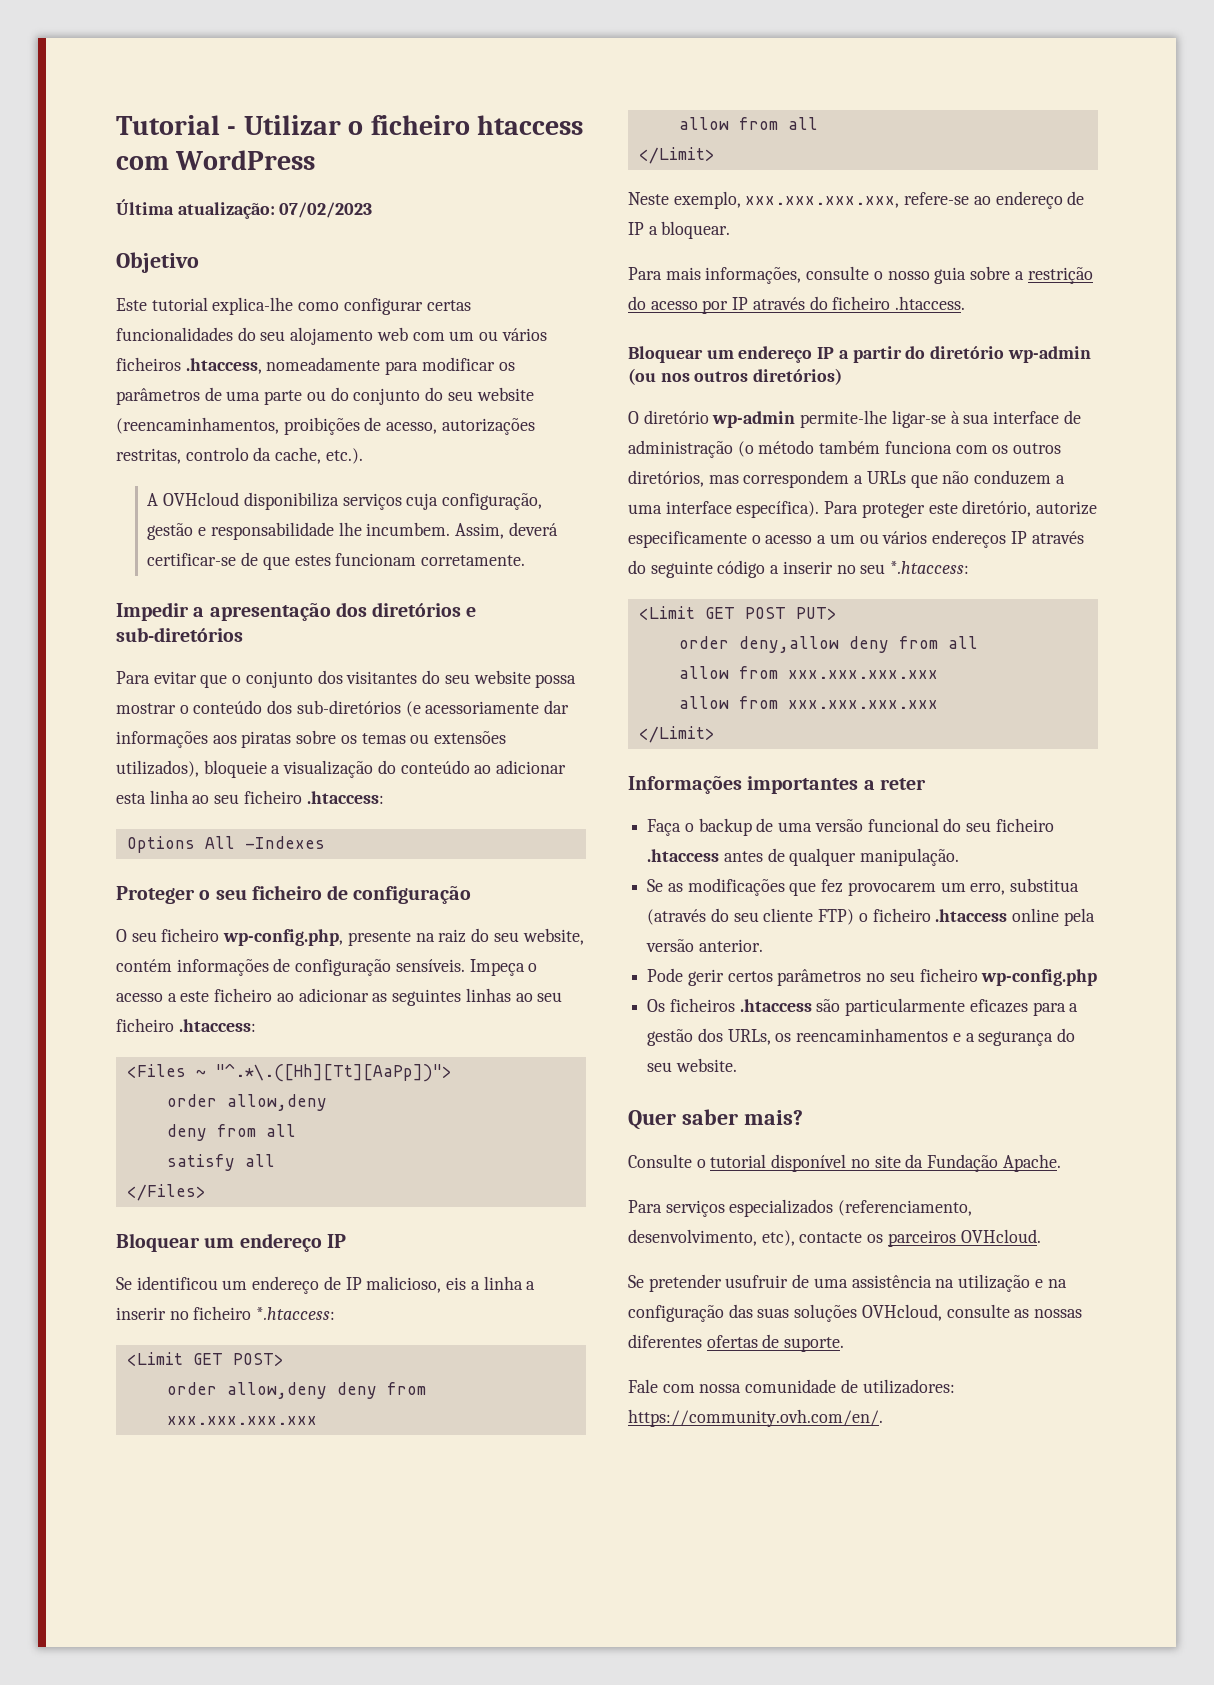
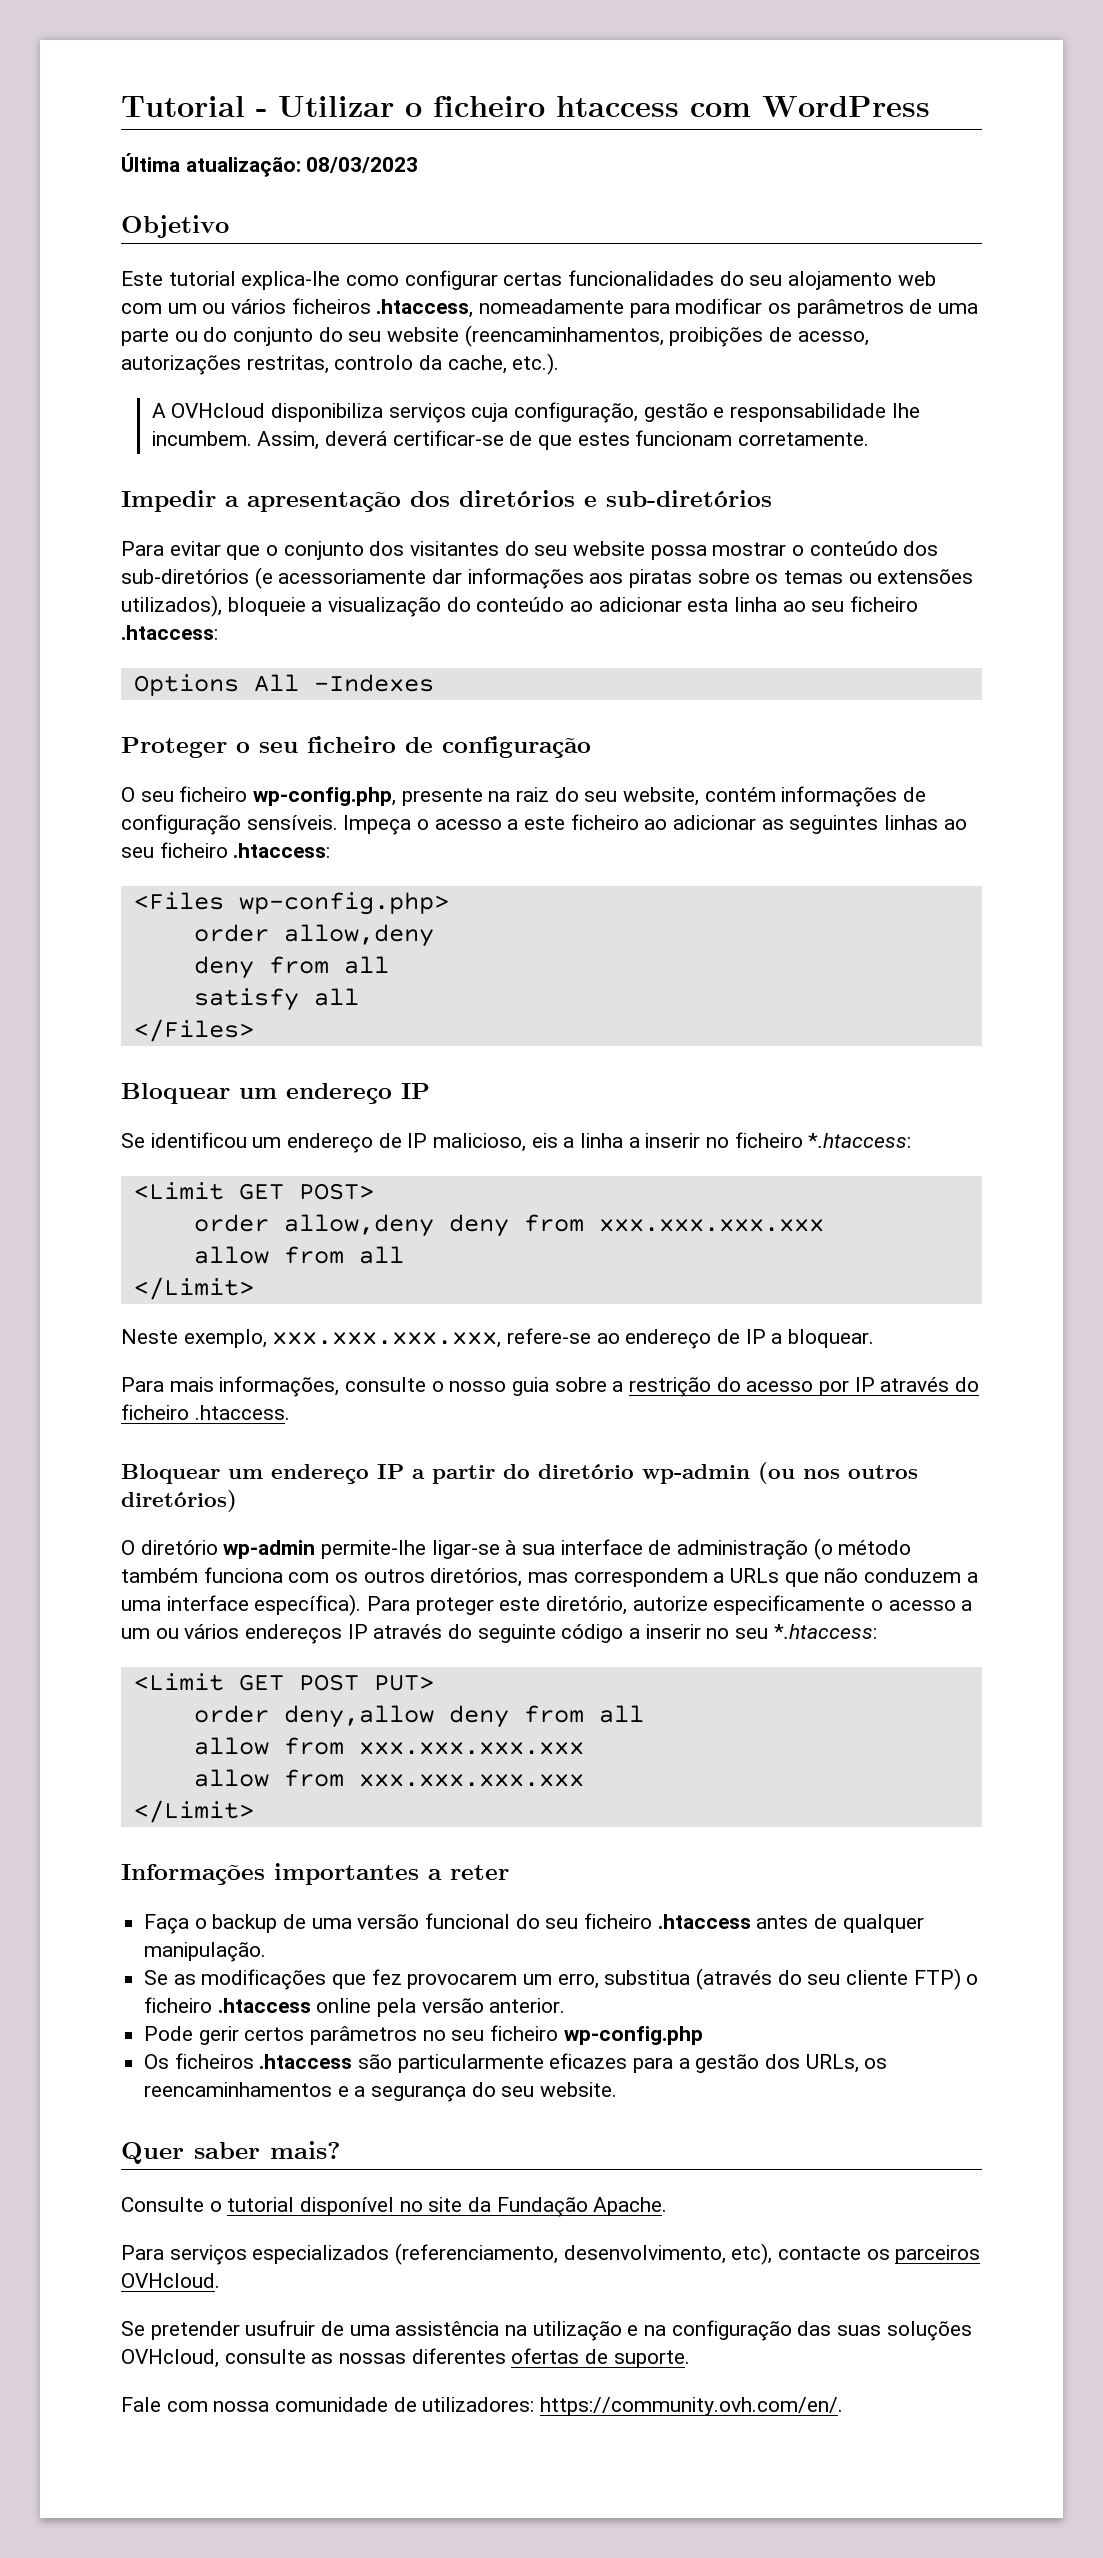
[279,202,373,218] 07/02/2023 -> [306,157,419,173] 08/03/2023
[195,1063,452,1082] ~ "^.*\.([Hh][Tt][AaPp])"> -> [238,892,449,915] wp-config.php>

